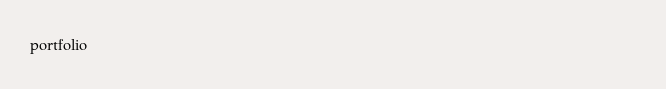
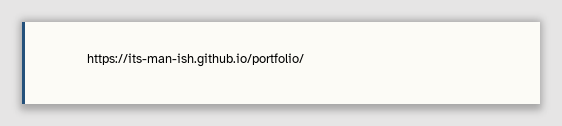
[30,39,87,54] portfolio -> [87,53,304,67] https://its-man-ish.github.io/portfolio/

